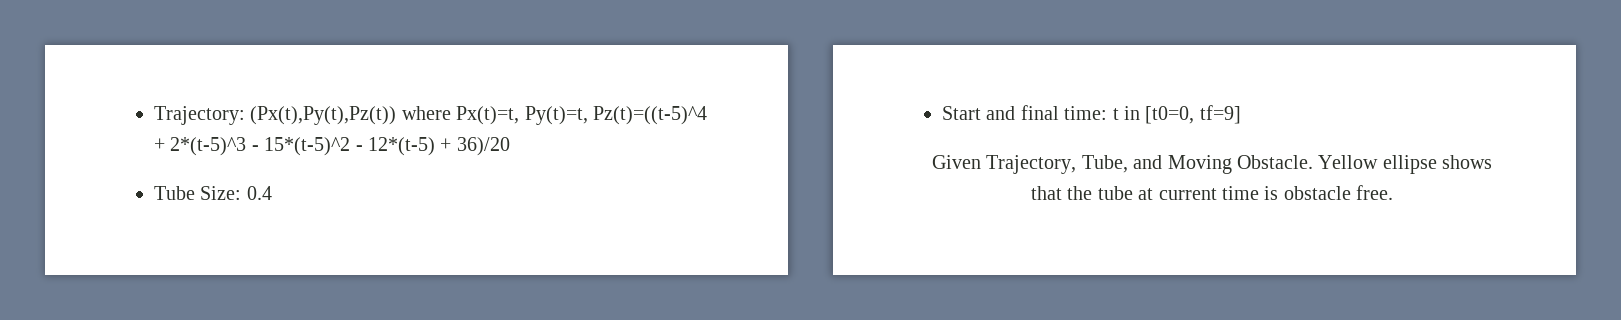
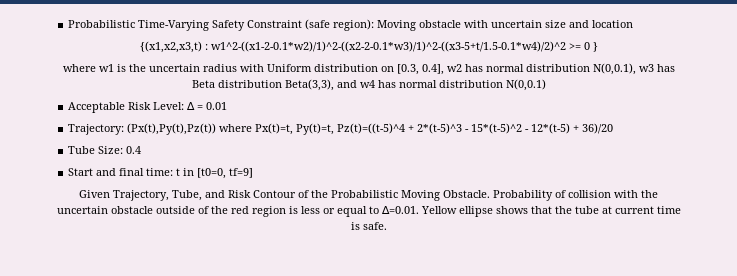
(154, 115) none -> [68,19,634,31] [139,41,598,53] [62,63,675,75] [191,79,546,91] [68,102,228,113] Probabilistic Time-Varying Safety Constraint (safe region): Moving obstacle with uncertain size and location // {(x1,x2,x3,t) : w1^2-((x1-2-0.1*w2)/1)^2-((x2-2-0.1*w3)/1)^2-((x3-5+t/1.5-0.1*w4)/2)^2 >= 0 } // where w1 is the uncertain radius with Uniform distribution on [0.3, 0.4], w2 has normal distribution N(0,0.1), w3 has Beta distribution Beta(3,3), and w4 has normal distribution N(0,0.1) // Acceptable Risk Level: ∆ = 0.01 //
[1167,155,1313,174] Moving Obstacle. -> [228,190,658,201] [56,206,419,217] Risk Contour of the Probabilistic Moving Obstacle. Probability of collision with the uncertain obstacle outside of the red region is less or equal to ∆=0.01.
[1283,185,1394,200] obstacle free. -> [362,222,387,230] safe.

